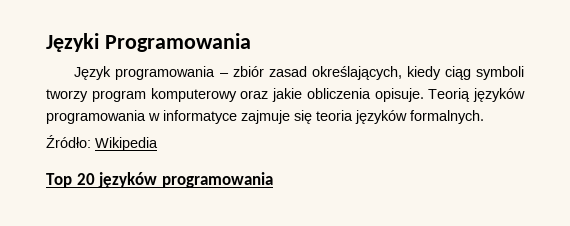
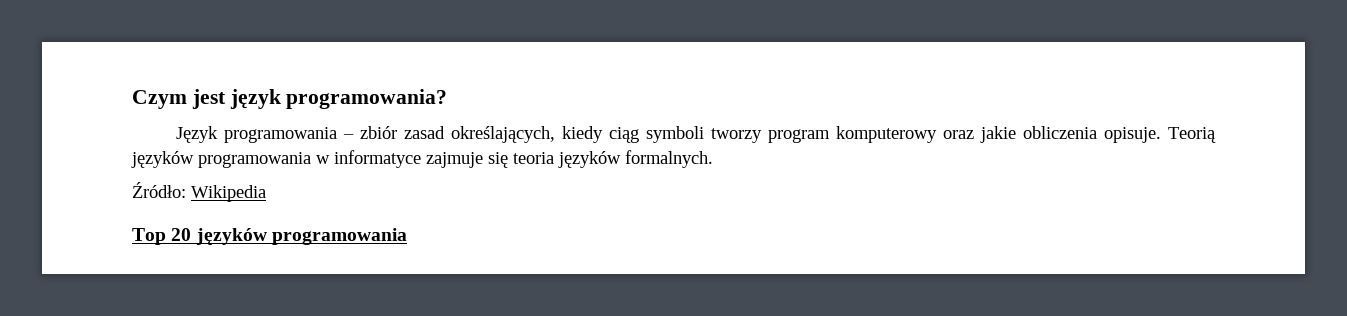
[46,33,251,52] Języki Programowania -> [132,89,448,109] Czym jest język programowania?

